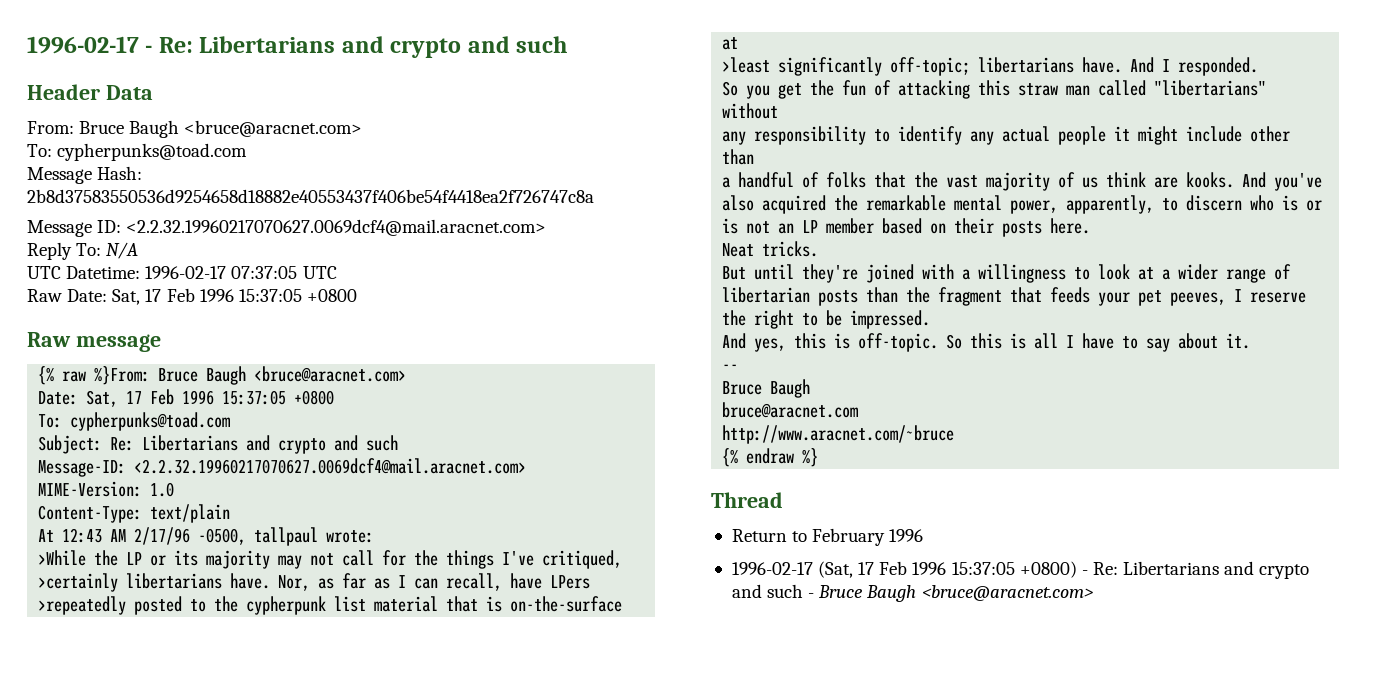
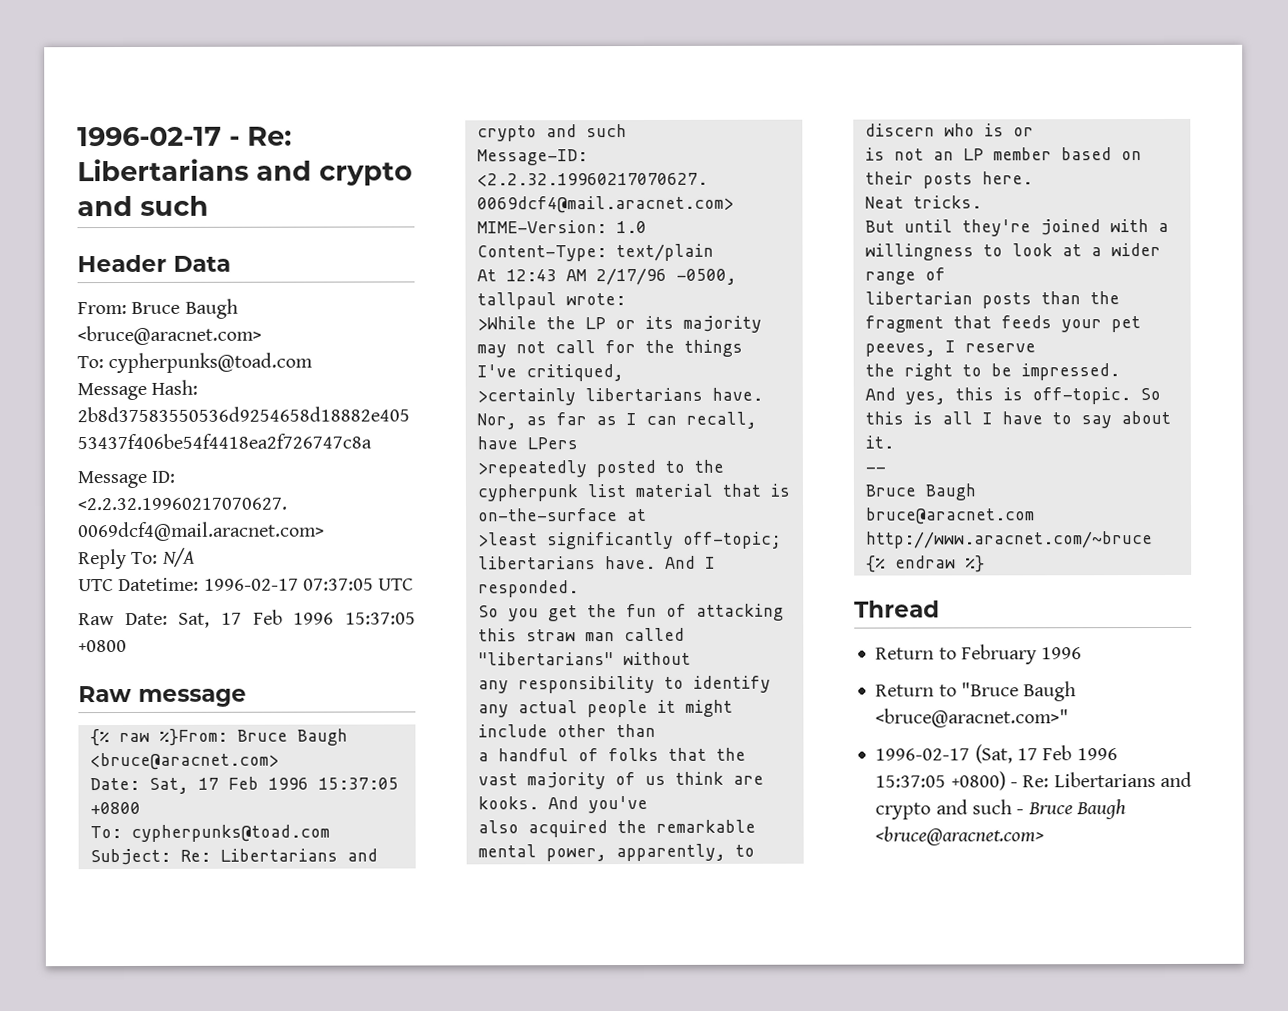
(924, 535) none -> [875,681,1077,702] [875,708,1070,728] // Return to "Bruce Baugh <bruce@aracnet.com>"

